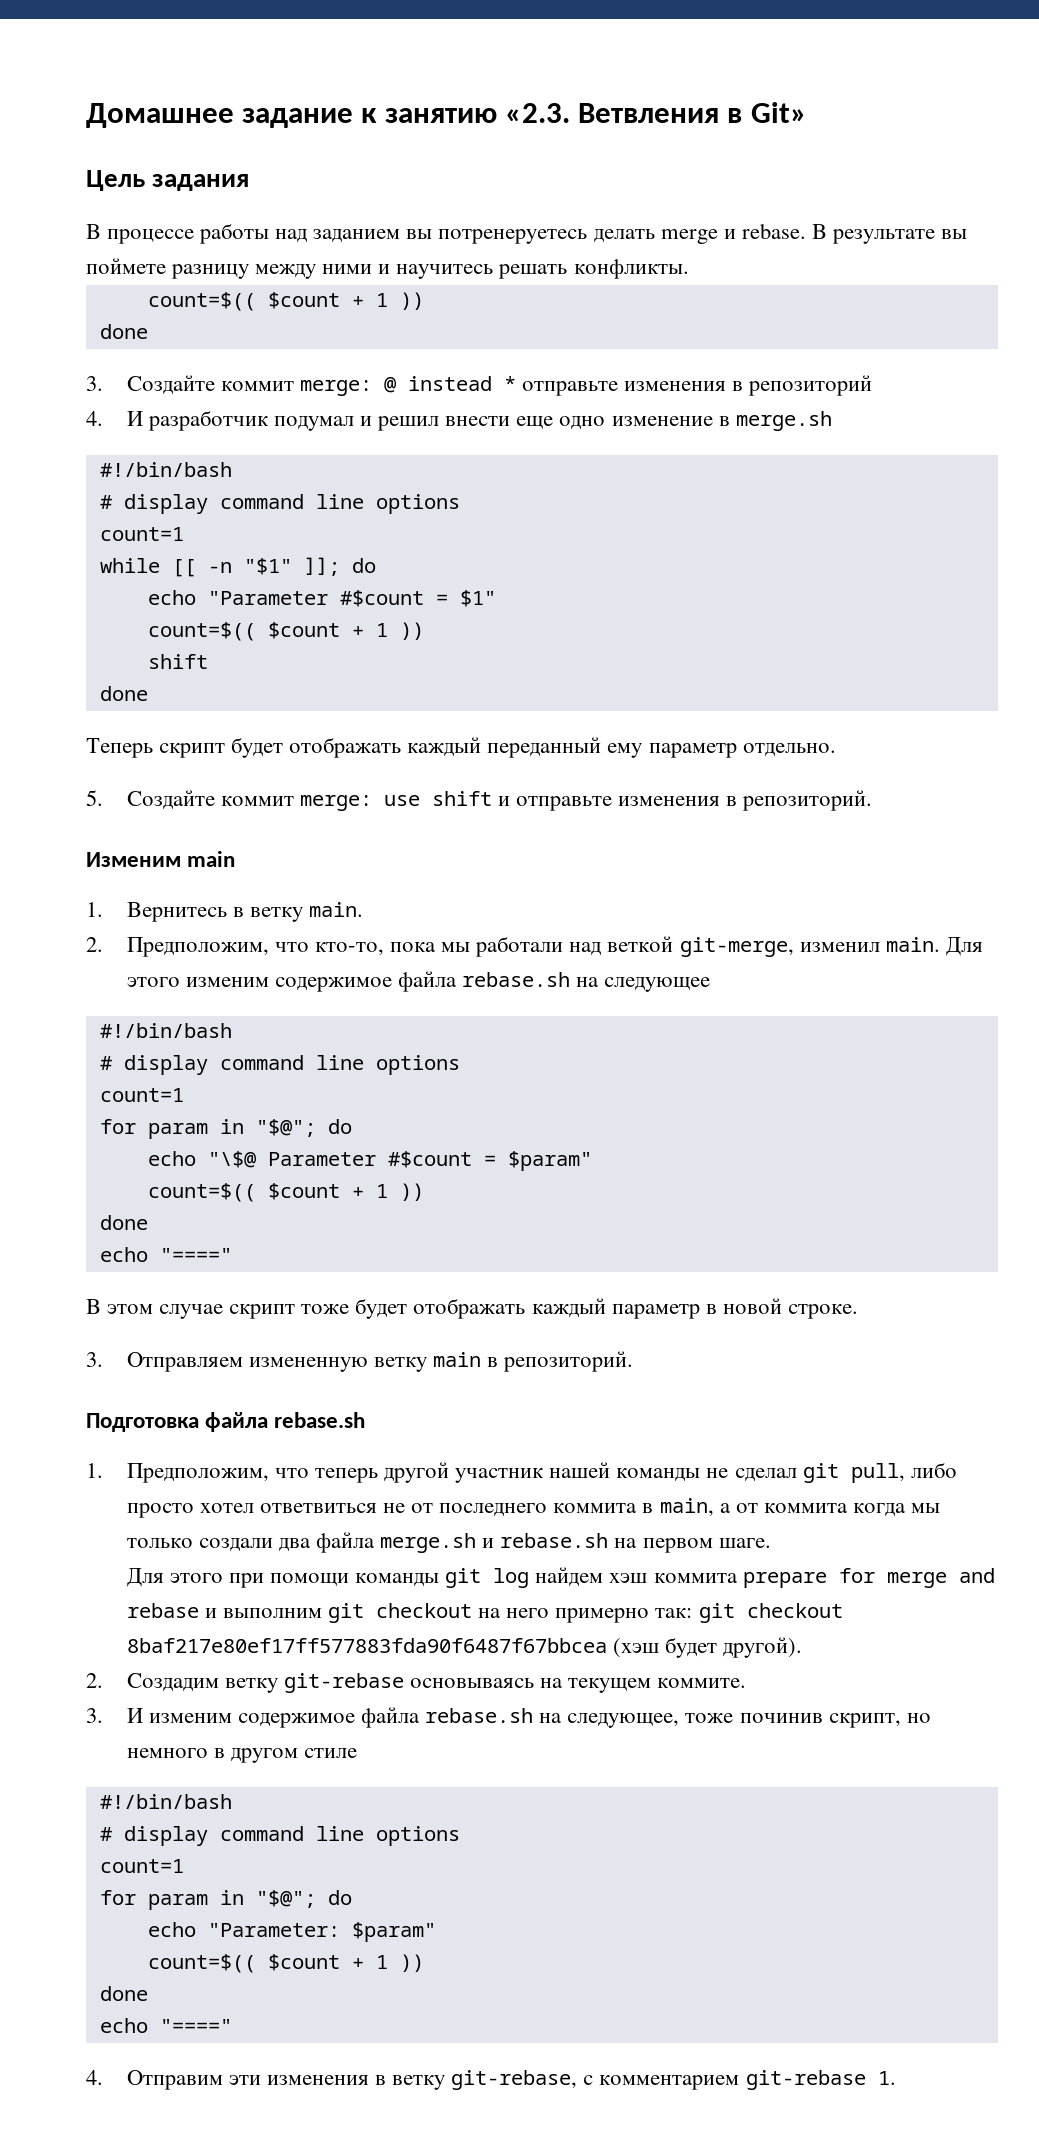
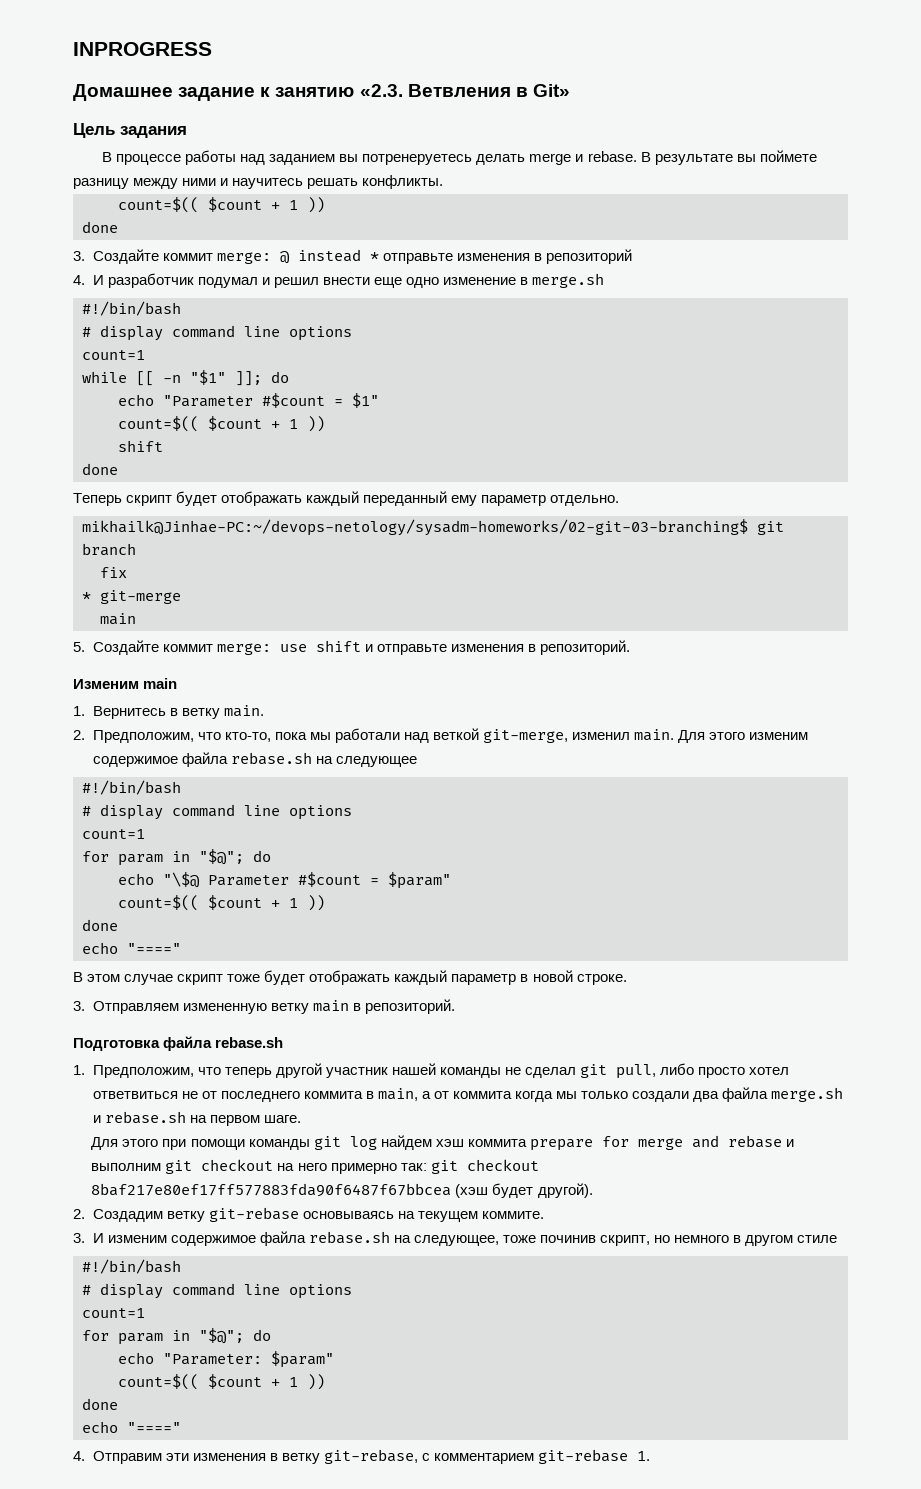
(86, 115) none -> [73,42,212,56] INPROGRESS //
(836, 750) none -> [82,519,784,536] [82,543,136,556] [100,567,127,578] [82,590,181,604] [100,613,136,625] // mikhailk@Jinhae-PC:~/devops-netology/sysadm-homeworks/02-git-03-branching$ git branch // fix // * git-merge // main

